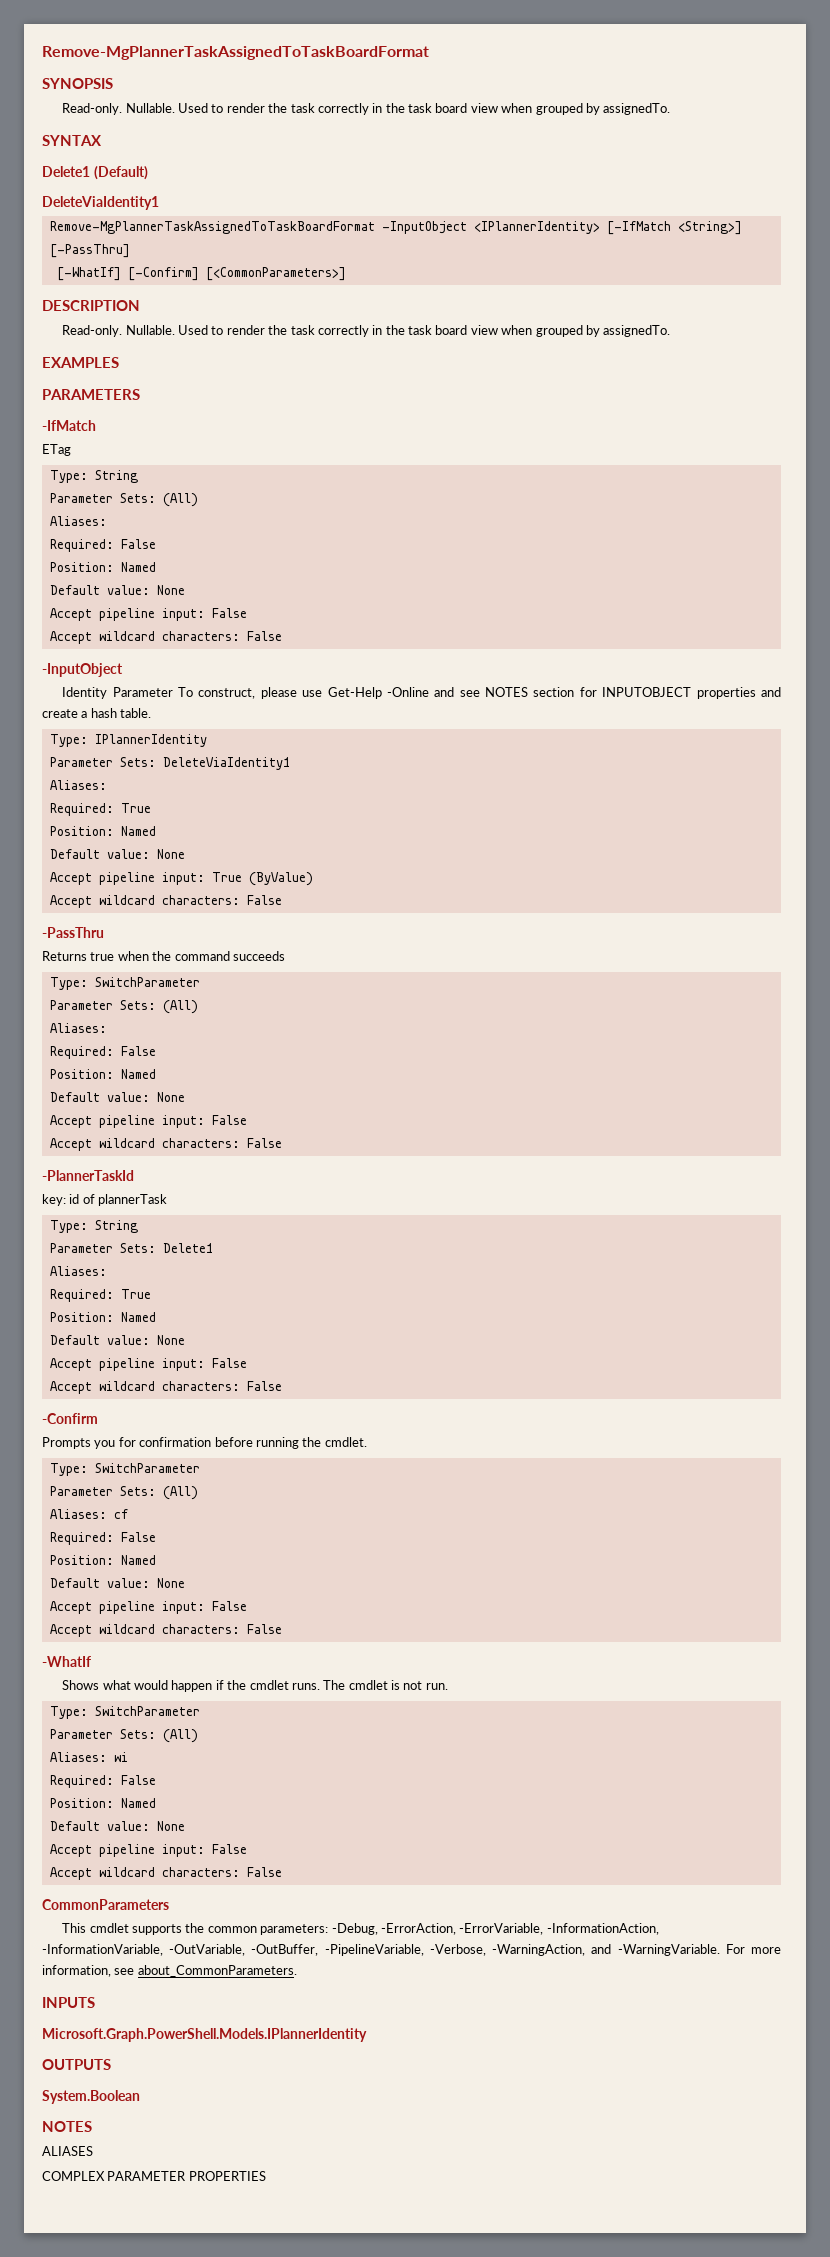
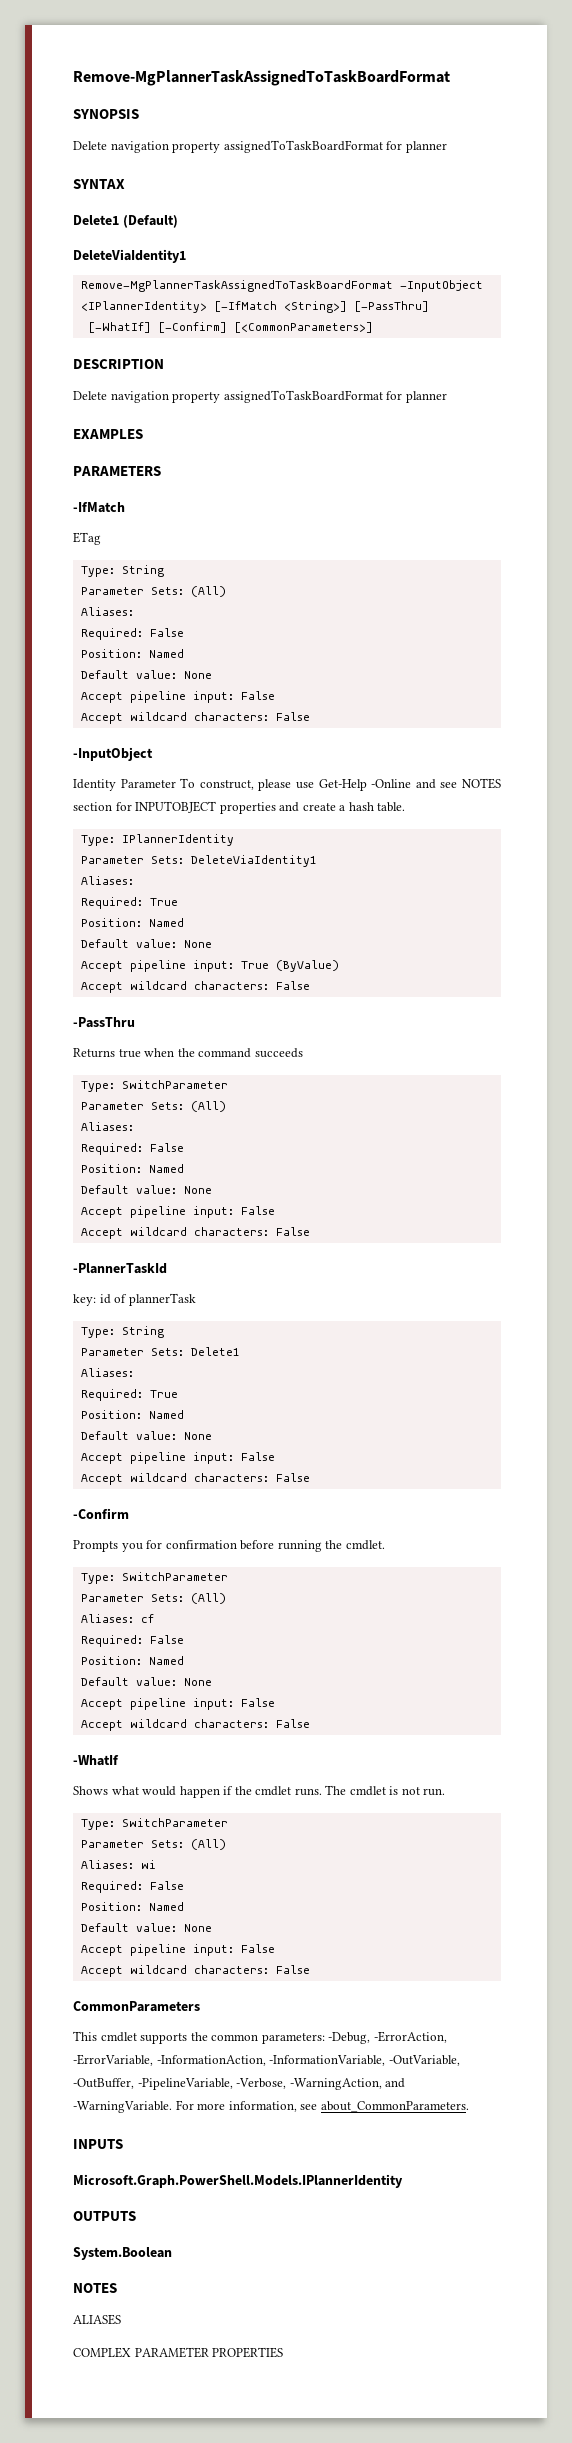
[62,103,671,115] Read-only. Nullable. Used to render the task correctly in the task board view when grouped by assignedTo. -> [73,140,447,153] Delete navigation property assignedToTaskBoardFormat for planner
[62,325,671,337] Read-only. Nullable. Used to render the task correctly in the task board view when grouped by assignedTo. -> [73,390,447,403] Delete navigation property assignedToTaskBoardFormat for planner

